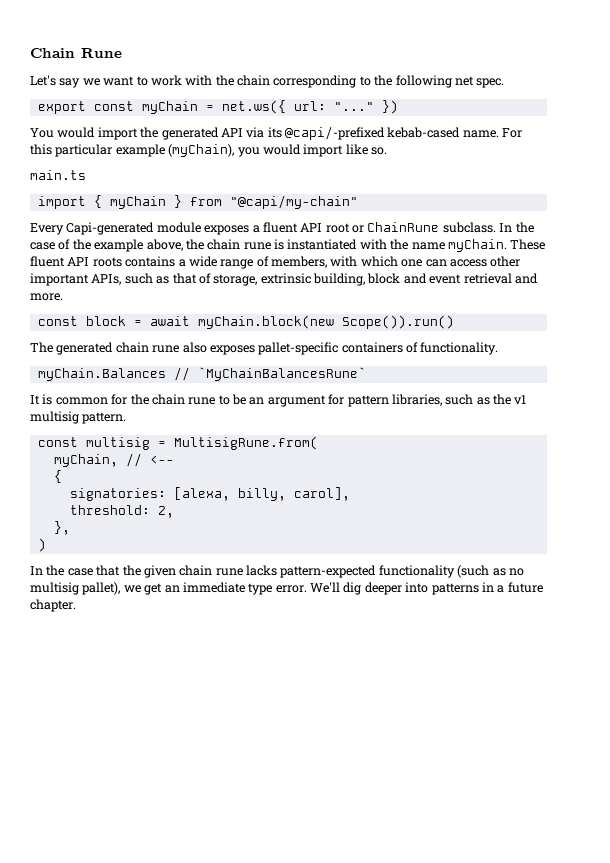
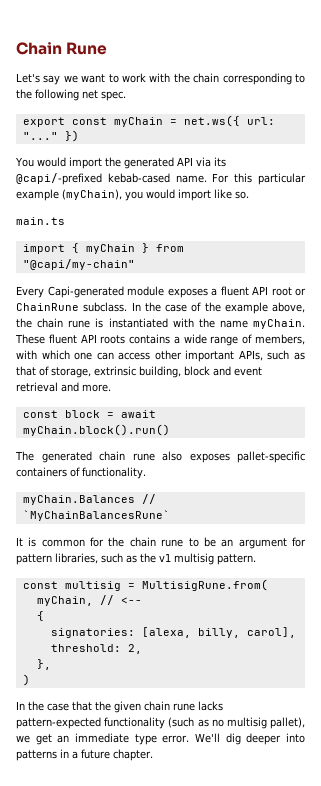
[197,315,454,329] myChain.block(new Scope()).run() -> [22,424,170,436] myChain.block().run()

